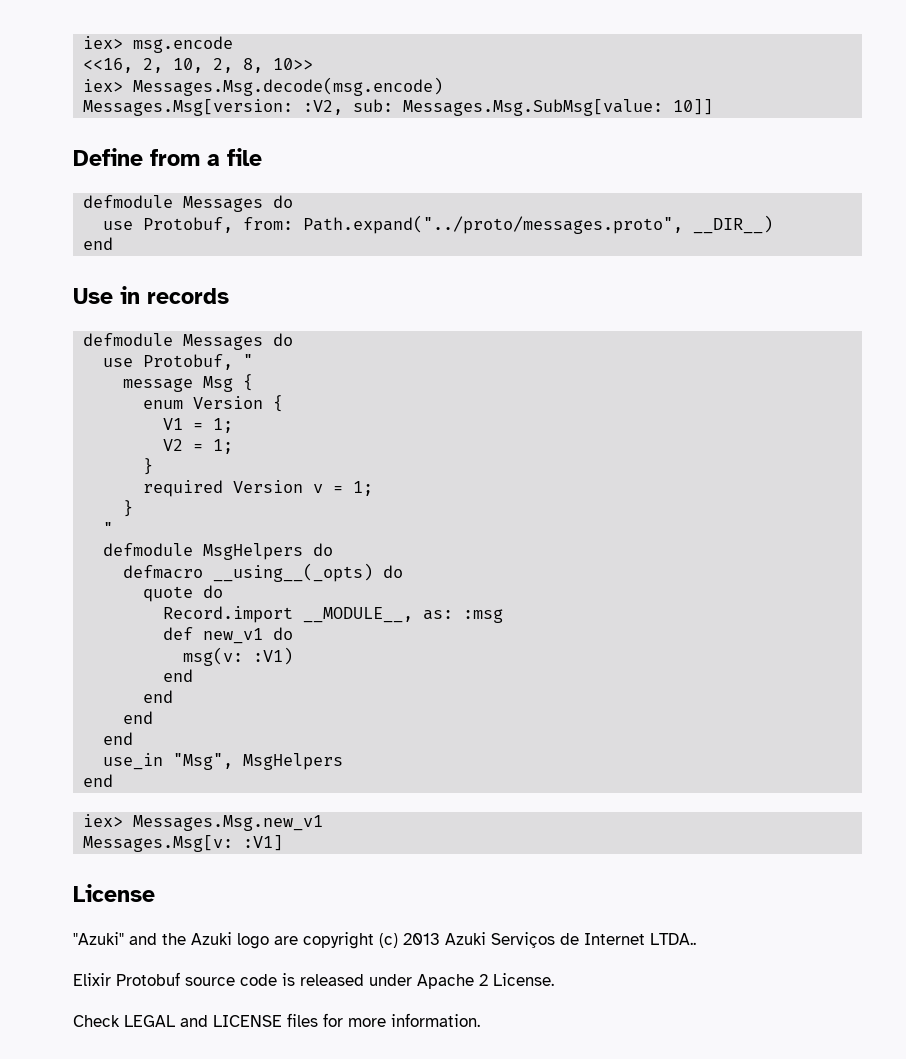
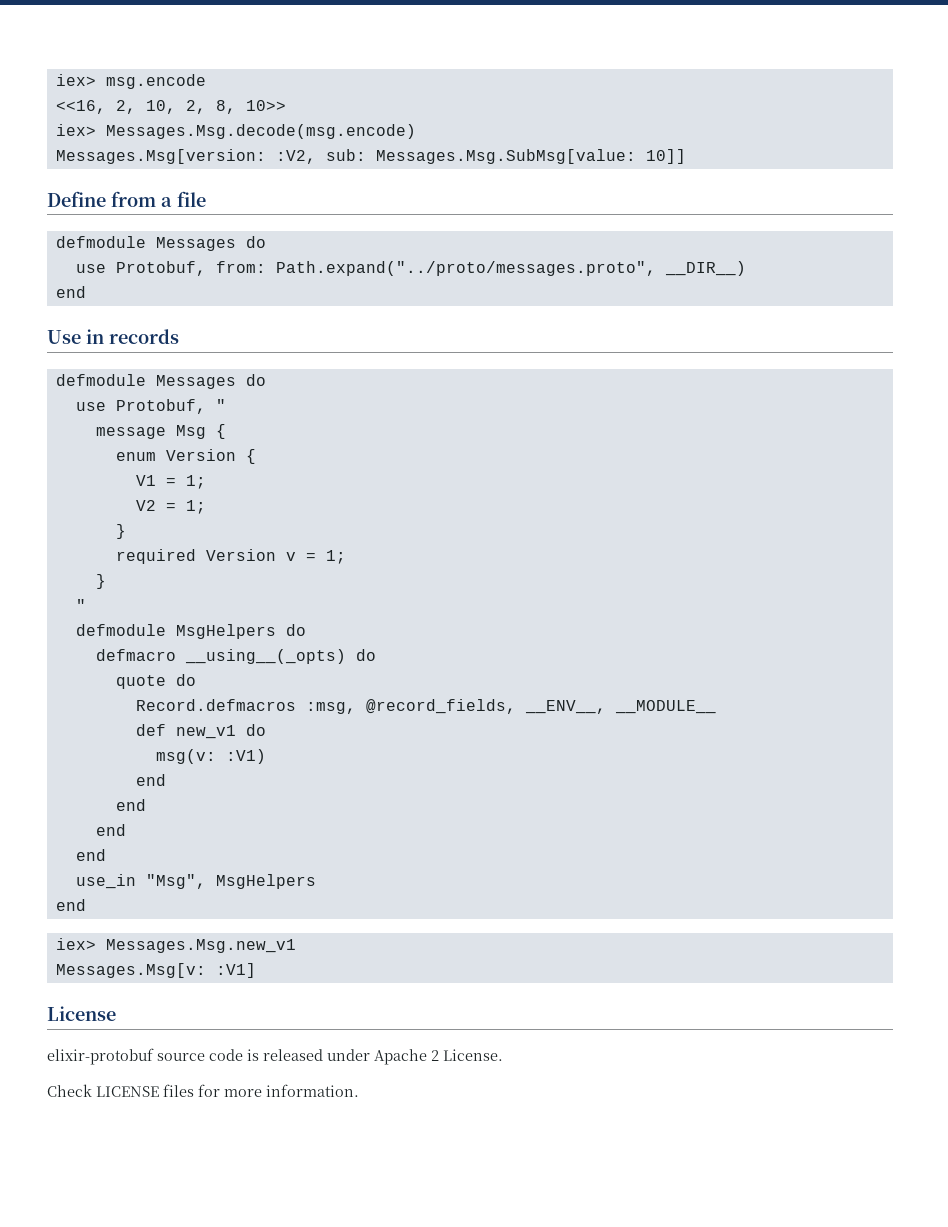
[163,606,504,623] Record.import __MODULE__, as: :msg -> [135,699,716,714] Record.defmacros :msg, @record_fields, __ENV__, __MODULE__
[73,932,696,949] [73,972,180,986] "Azuki" and the Azuki logo are copyright (c) 2013 Azuki Serviços de Internet LTDA.. // Elixir Protobuf -> [47,1048,154,1065] elixir-protobuf
[124,1015,208,1027] LEGAL and -> (92, 1090) none

